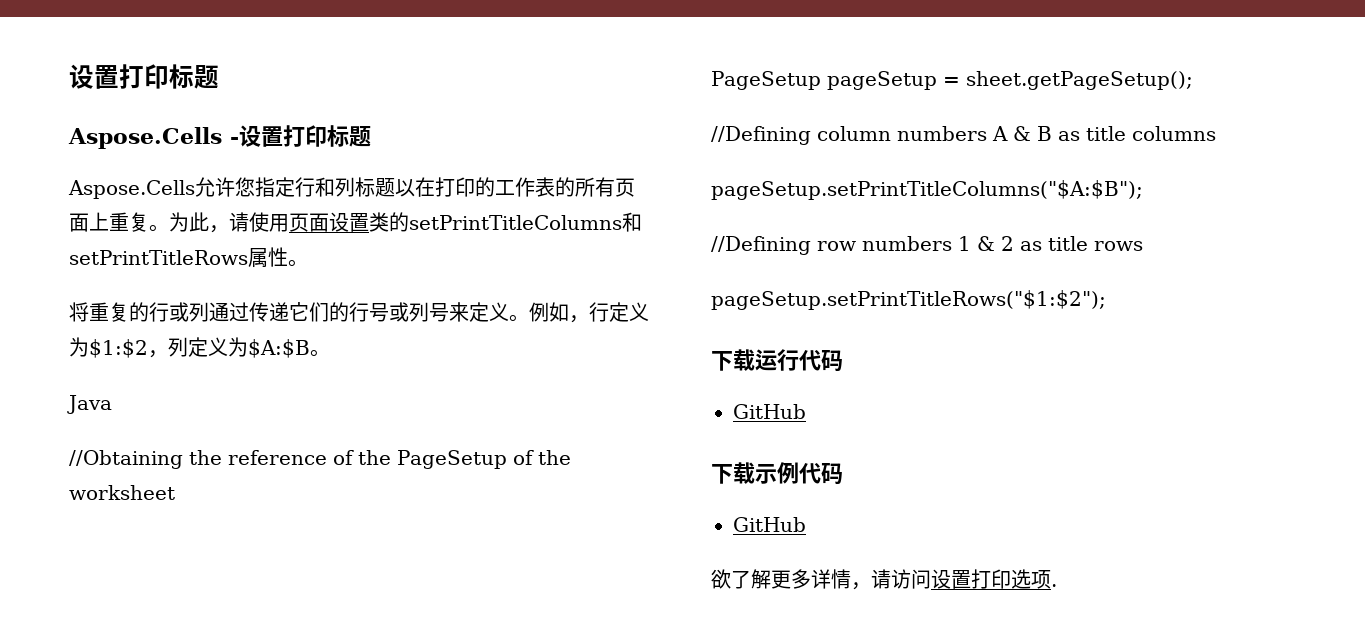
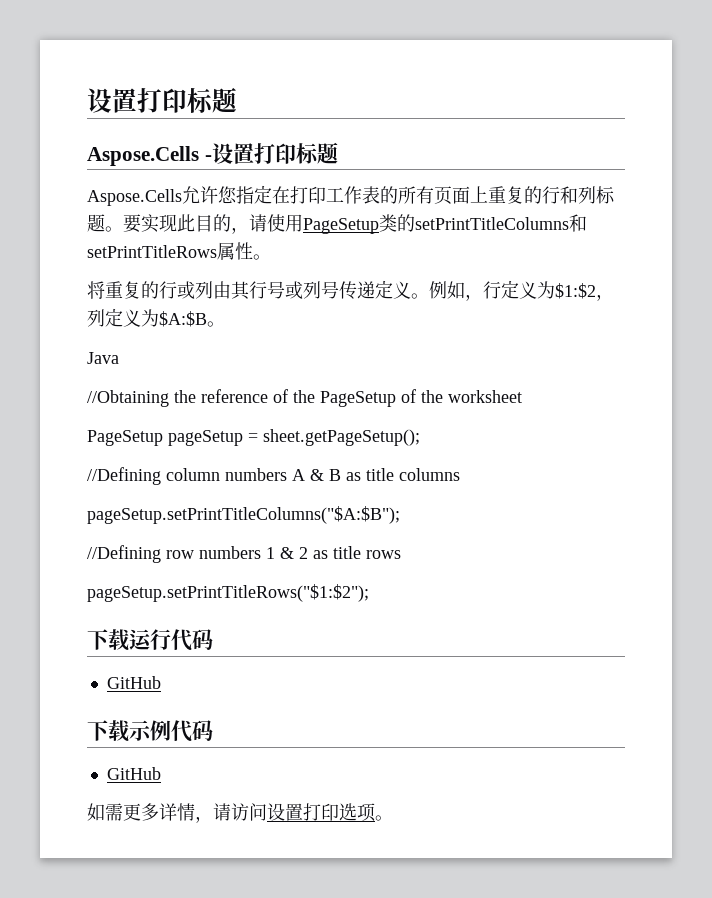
[295,177,495,197] 行和列标题以在打印的 -> [272,186,326,204] 在打印
[149,212,369,233] 。为此，请使用页面设置 -> [524,186,615,204] [87,214,379,234] 的行和列标题。要实现此目的，请使用PageSetup
[209,302,349,322] 通过传递它们的 -> [213,281,250,300] 由其
[449,302,469,322] 来 -> [339,281,375,300] 传递
[711,569,771,589] 欲了解 -> [87,803,123,821] 如需
[1051,584,1057,587] . -> [375,815,393,821] 。

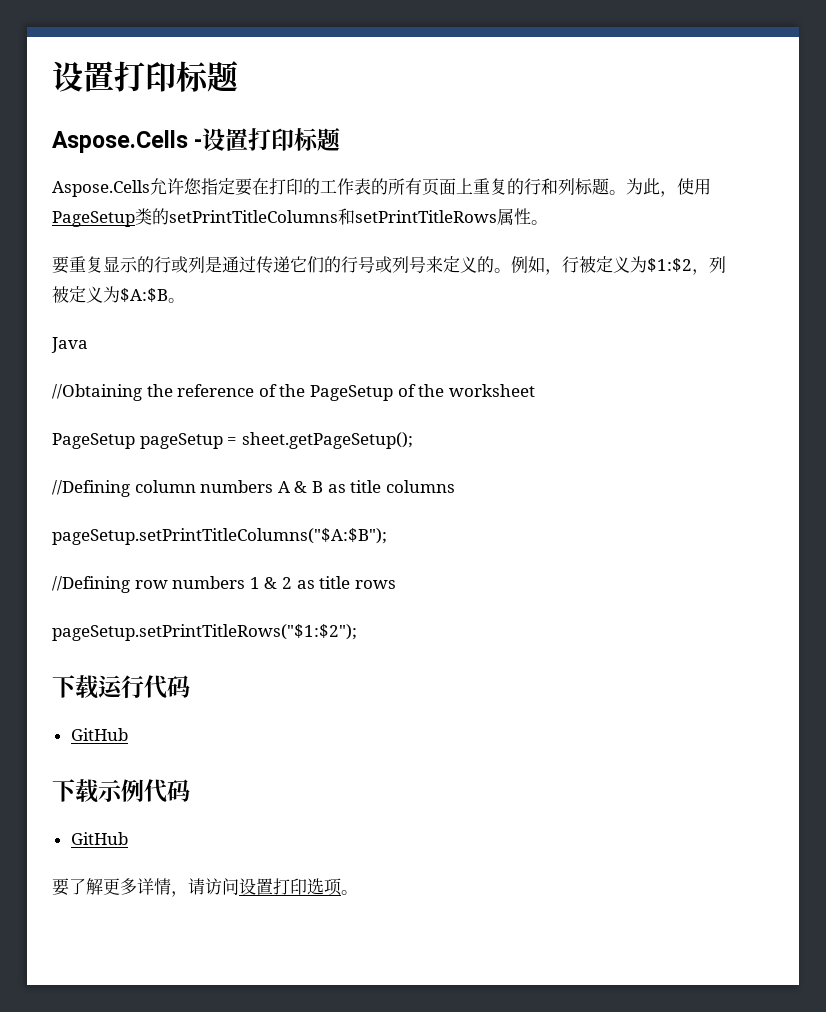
[272,186,326,204] 在打印 -> [235,178,320,196] 要在打印的
[123,214,267,234] 要实现此目的，请 -> [626,178,677,197] 为此，
[87,281,250,300] 将重复的行或列由其 -> [52,256,341,274] 要重复显示的行或列是通过传递它们的
[339,280,411,300] 传递定义 -> [426,256,494,273] 来定义的
(501, 290) none -> [579,256,596,273] 被
(105, 318) none -> [52,286,69,303] 被
[87,803,123,821] 如需 -> [52,878,103,896] 要了解

